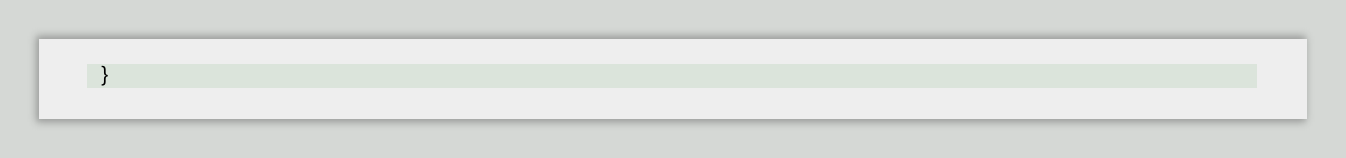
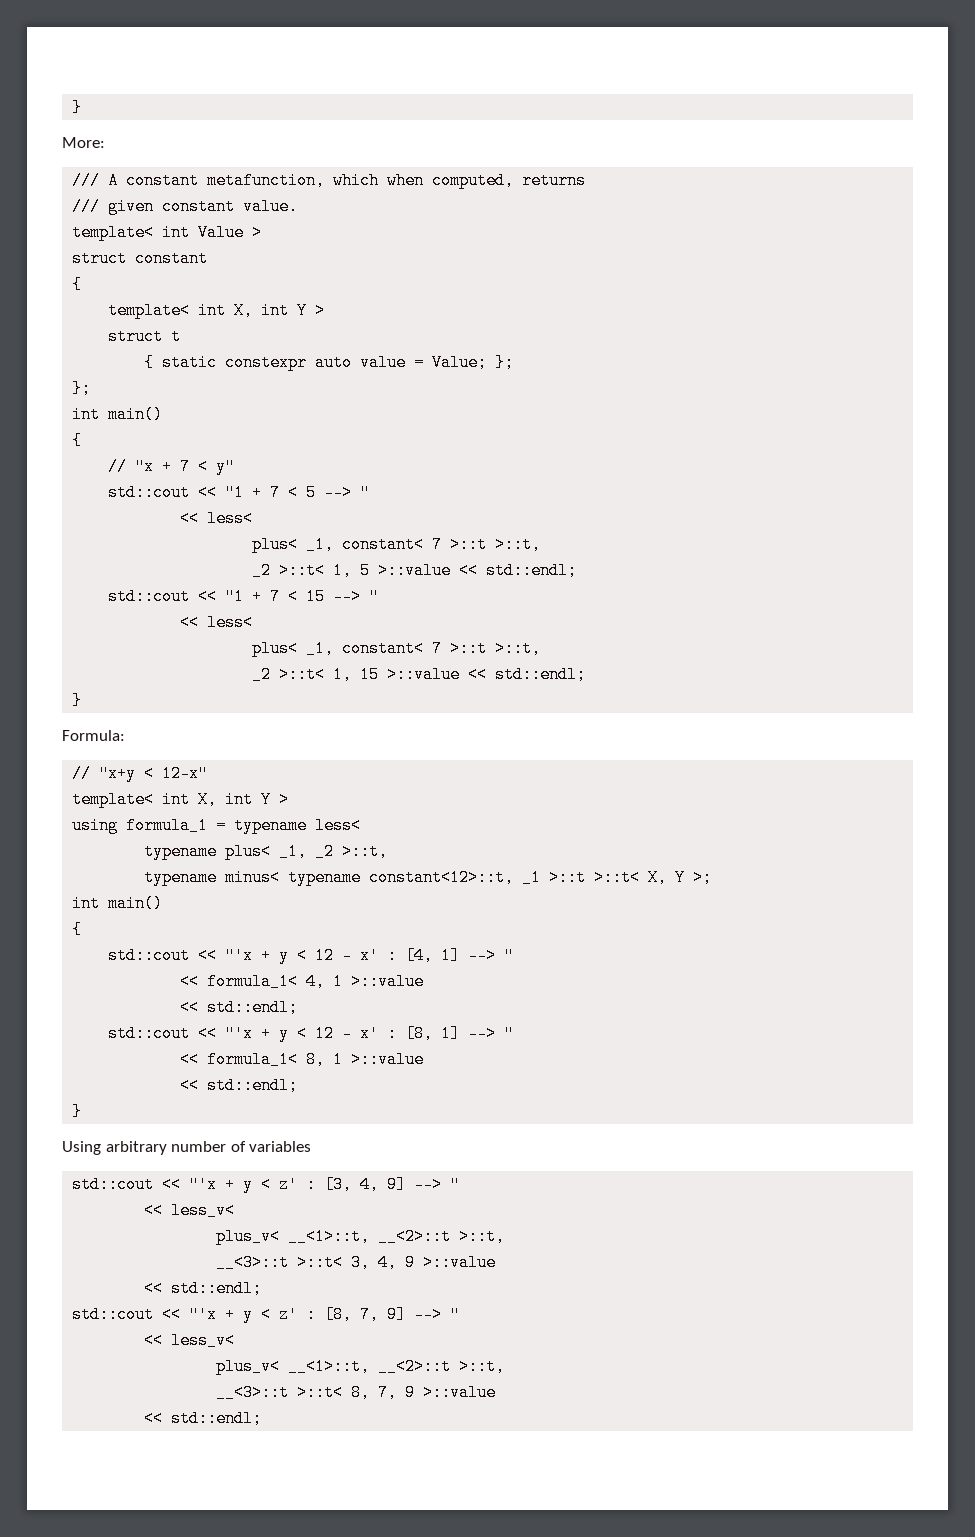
[98,65,110,86] } -> [72,99,83,116] [62,137,105,148] [72,172,587,189] [72,198,299,215] [72,224,263,241] [72,250,209,267] [72,276,83,293] [108,302,326,319] [108,328,182,345] [144,354,515,371] [72,380,92,397] [72,406,164,423] [72,432,83,449] [108,458,236,475] [108,484,371,501] [180,510,254,527] [252,536,542,553] [252,562,578,579] [108,588,380,605] [180,614,254,631] [252,640,542,657] [252,666,587,683] [72,692,83,709] [62,730,125,741] [72,765,209,782] [72,791,290,808] [72,817,362,834] [144,843,389,860] [144,869,713,886] [72,895,164,912] [72,921,83,938] [108,947,515,964] [180,973,425,990] [180,999,299,1016] [108,1025,515,1042] [180,1051,425,1068] [180,1077,299,1094] [72,1103,83,1120] [62,1141,312,1155] [72,1176,461,1193] [144,1202,236,1219] [216,1228,506,1245] [216,1254,497,1271] [144,1280,263,1297] [72,1306,461,1323] [144,1332,236,1349] [216,1358,506,1375] [216,1384,497,1401] [144,1410,263,1427] } // More: // /// A constant metafunction, which when computed, returns // /// given constant value. // template< int Value > // struct constant // { // template< int X, int Y > // struct t // { static constexpr auto value = Value; }; // }; // int main() // { // // "x + 7 < y" // std::cout << "1 + 7 < 5 --> " // << less< // plus< _1, constant< 7 >::t >::t, // _2 >::t< 1, 5 >::value << std::endl; // std::cout << "1 + 7 < 15 --> " // << less< // plus< _1, constant< 7 >::t >::t, // _2 >::t< 1, 15 >::value << std::endl; // } // Formula: // // "x+y < 12-x" // template< int X, int Y > // using formula_1 = typename less< // typename plus< _1, _2 >::t, // typename minus< typename constant<12>::t, _1 >::t >::t< X, Y >; // int main() // { // std::cout << "'x + y < 12 - x' : [4, 1] --> " // << formula_1< 4, 1 >::value // << std::endl; // std::cout << "'x + y < 12 - x' : [8, 1] --> " // << formula_1< 8, 1 >::value // << std::endl; // } // Using arbitrary number of variables // std::cout << "'x + y < z' : [3, 4, 9] --> " // << less_v< // plus_v< __<1>::t, __<2>::t >::t, // __<3>::t >::t< 3, 4, 9 >::value // << std::endl; // std::cout << "'x + y < z' : [8, 7, 9] --> " // << less_v< // plus_v< __<1>::t, __<2>::t >::t, // __<3>::t >::t< 8, 7, 9 >::value // << std::endl;

